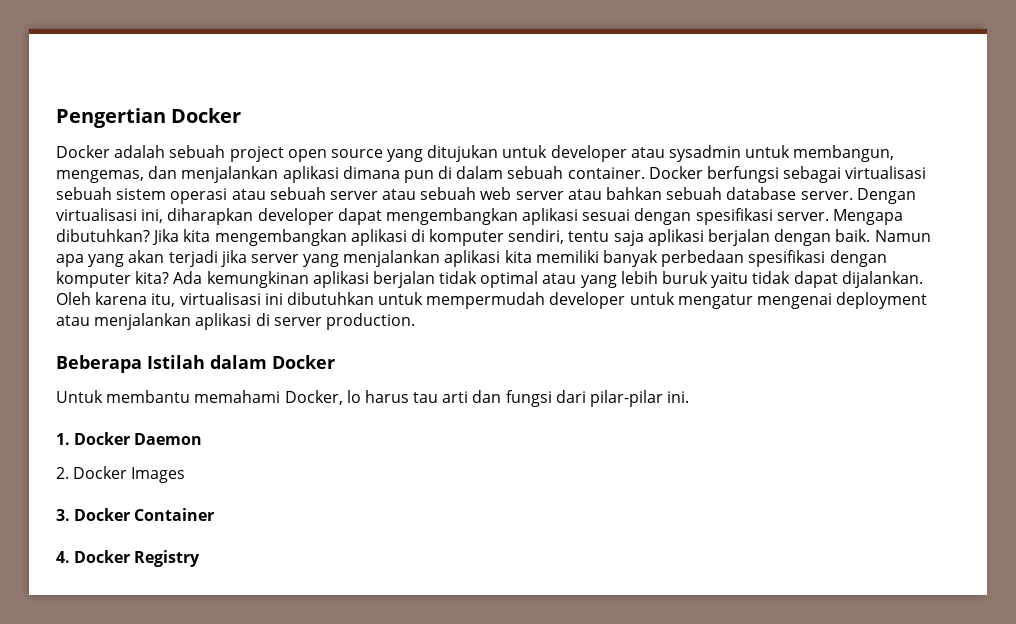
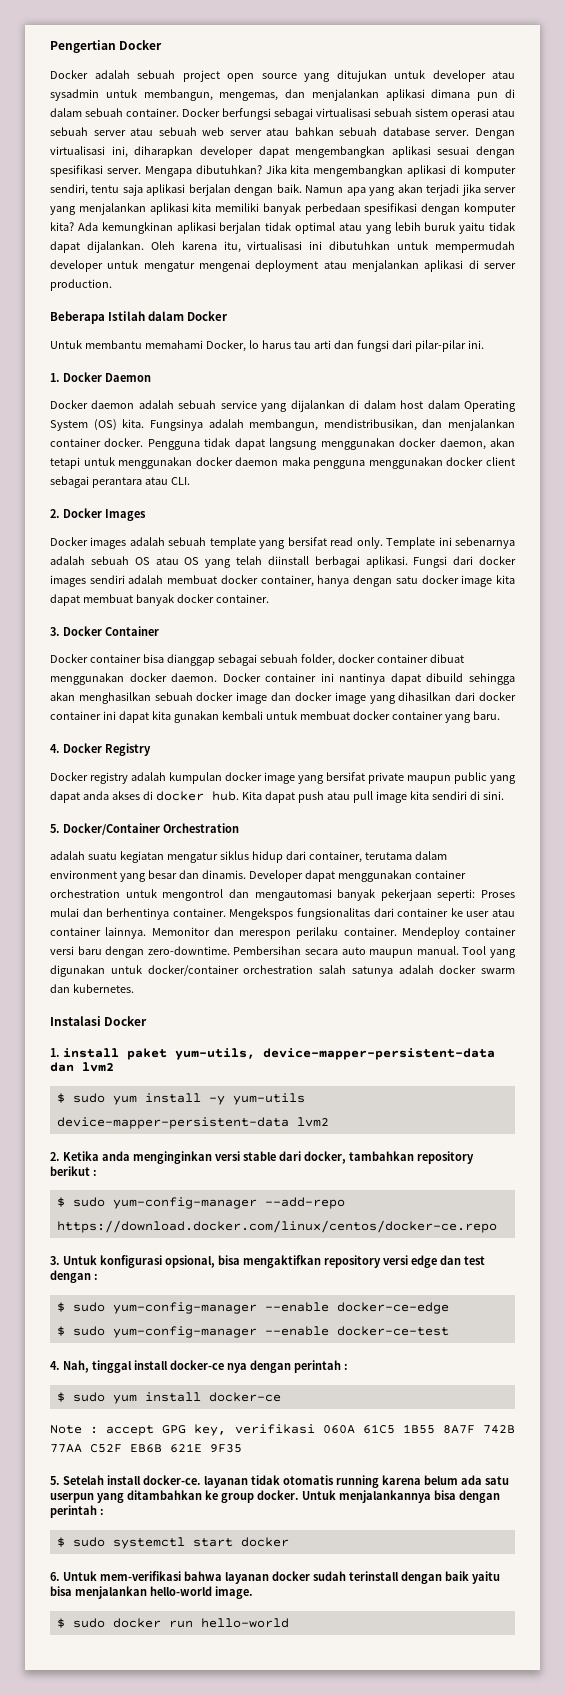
[56,466,186,483] [56,508,215,521] [56,550,201,567] 2. Docker Images // 3. Docker Container // 4. Docker Registry -> [50,400,516,412] [50,419,515,431] [50,438,515,450] [50,457,515,469] [50,476,190,488] [50,508,146,521] [50,537,515,549] [50,556,516,568] [50,575,516,587] [50,594,269,606] [50,626,159,636] [50,654,464,666] [50,673,515,685] [50,692,516,704] [50,711,500,723] [50,743,151,756] [50,772,516,784] [50,791,504,803] [50,823,239,835] [50,851,447,863] [50,870,466,882] [50,889,515,901] [50,908,516,920] [50,927,516,939] [50,946,517,958] [50,965,515,977] [50,984,134,993] [50,1016,148,1026] [50,1048,495,1060] [50,1062,114,1072] [56,1093,305,1105] [56,1117,329,1129] [50,1151,474,1164] [50,1166,97,1176] [56,1197,345,1209] [56,1220,497,1233] [50,1255,485,1268] [50,1270,98,1283] [56,1302,449,1314] [56,1326,449,1338] [50,1360,348,1373] [56,1392,281,1404] [50,1424,516,1436] [50,1443,242,1453] [50,1475,509,1488] [50,1490,500,1503] [50,1505,104,1518] [56,1537,289,1549] [50,1571,500,1584] [50,1586,253,1599] [56,1618,289,1628] Docker daemon adalah sebuah service yang dijalankan di dalam host dalam Operating System (OS) kita. Fungsinya adalah membangun, mendistribusikan, dan menjalankan container docker. Pengguna tidak dapat langsung menggunakan docker daemon, akan tetapi untuk menggunakan docker daemon maka pengguna menggunakan docker client sebagai perantara atau CLI. // 2. Docker Images // Docker images adalah sebuah template yang bersifat read only. Template ini sebenarnya adalah sebuah OS atau OS yang telah diinstall berbagai aplikasi. Fungsi dari docker images sendiri adalah membuat docker container, hanya dengan satu docker image kita dapat membuat banyak docker container. // 3. Docker Container // Docker container bisa dianggap sebagai sebuah folder, docker container dibuat menggunakan docker daemon. Docker container ini nantinya dapat dibuild sehingga akan menghasilkan sebuah docker image dan docker image yang dihasilkan dari docker container ini dapat kita gunakan kembali untuk membuat docker container yang baru. // 4. Docker Registry // Docker registry adalah kumpulan docker image yang bersifat private maupun public yang dapat anda akses di docker hub. Kita dapat push atau pull image kita sendiri di sini. // 5. Docker/Container Orchestration // adalah suatu kegiatan mengatur siklus hidup dari container, terutama dalam environment yang besar dan dinamis. Developer dapat menggunakan container orchestration untuk mengontrol dan mengautomasi banyak pekerjaan seperti: Proses mulai dan berhentinya container. Mengekspos fungsionalitas dari container ke user atau container lainnya. Memonitor dan merespon perilaku container. Mendeploy container versi baru dengan zero-downtime. Pembersihan secara auto maupun manual. Tool yang digunakan untuk docker/container orchestration salah satunya adalah docker swarm dan kubernetes. // Instalasi Docker // 1. install paket yum-utils, device-mapper-persistent-data dan lvm2 // $ sudo yum install -y yum-utils device-mapper-persistent-data lvm2 // 2. Ketika anda menginginkan versi stable dari docker, tambahkan repository berikut : // $ sudo yum-config-manager --add-repo https://download.docker.com/linux/centos/docker-ce.repo // 3. Untuk konfigurasi opsional, bisa mengaktifkan repository versi edge dan test dengan : // $ sudo yum-config-manager --enable docker-ce-edge // $ sudo yum-config-manager --enable docker-ce-test // 4. Nah, tinggal install docker-ce nya dengan perintah : // $ sudo yum install docker-ce // Note : accept GPG key, verifikasi 060A 61C5 1B55 8A7F 742B 77AA C52F EB6B 621E 9F35 // 5. Setelah install docker-ce. layanan tidak otomatis running karena belum ada satu userpun yang ditambahkan ke group docker. Untuk menjalankannya bisa dengan perintah : // $ sudo systemctl start docker // 6. Untuk mem-verifikasi bahwa layanan docker sudah terinstall dengan baik yaitu bisa menjalankan hello-world image. // $ sudo docker run hello-world

